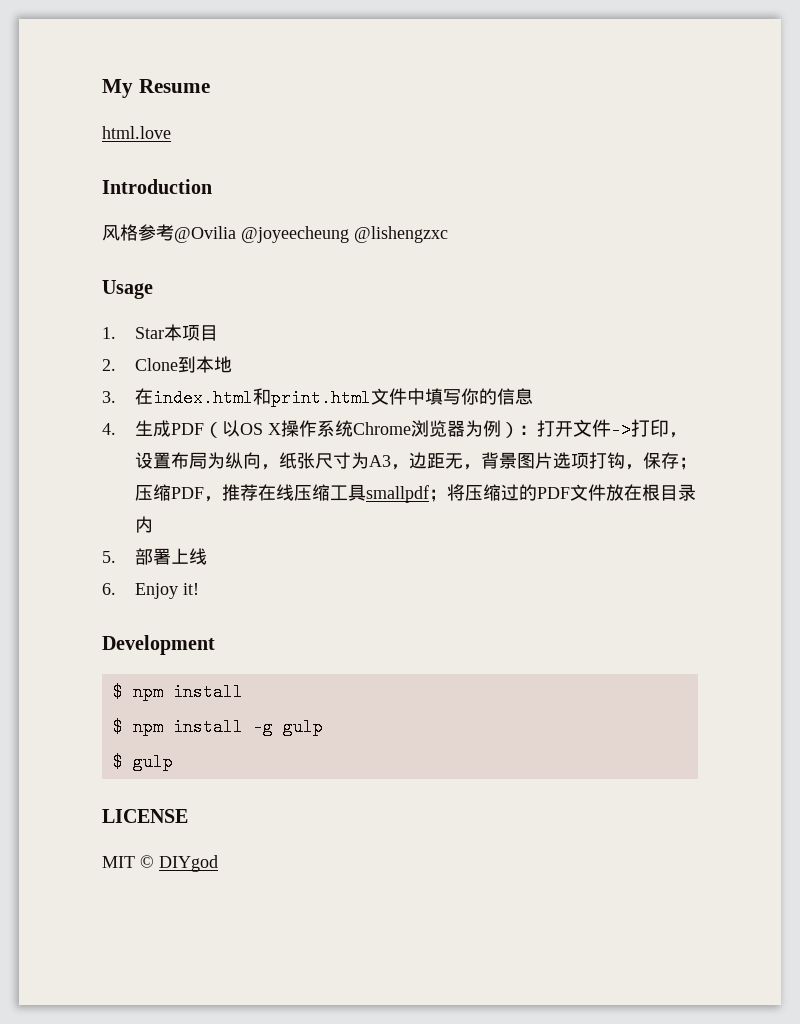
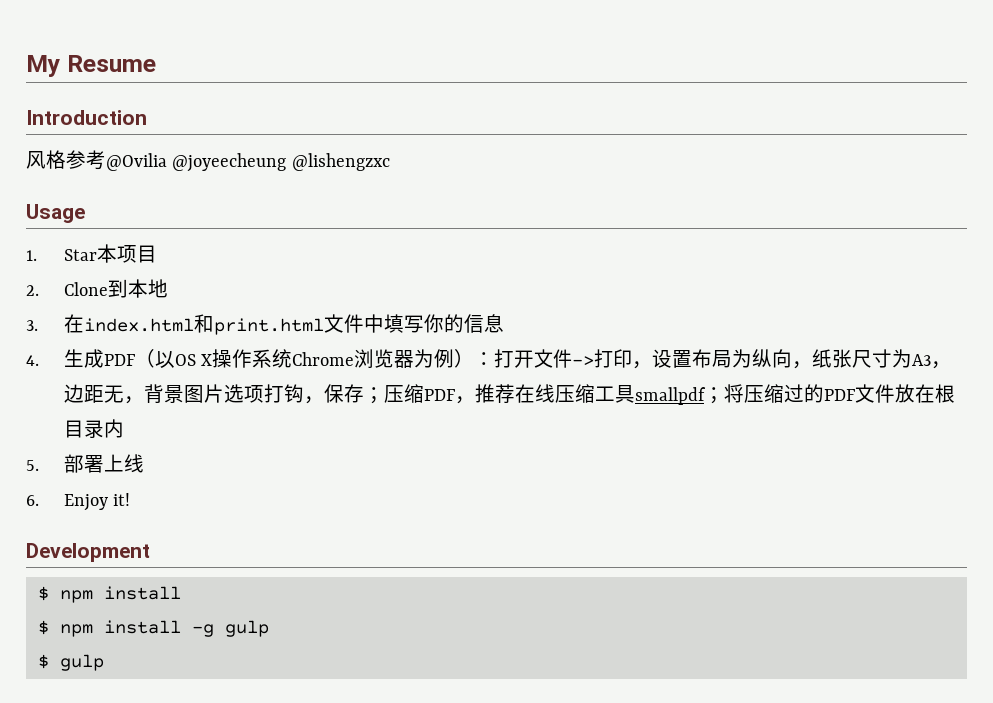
[102,126,171,139] // html.love -> (156, 63) none
[102,809,188,823] [102,855,218,872] // LICENSE // MIT © DIYgod -> (104, 662) none

